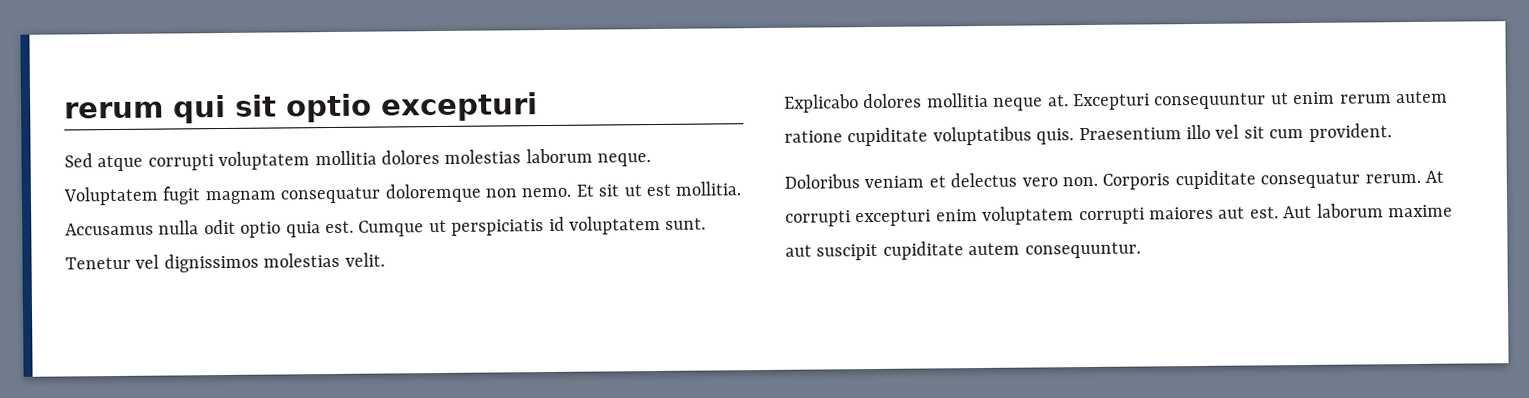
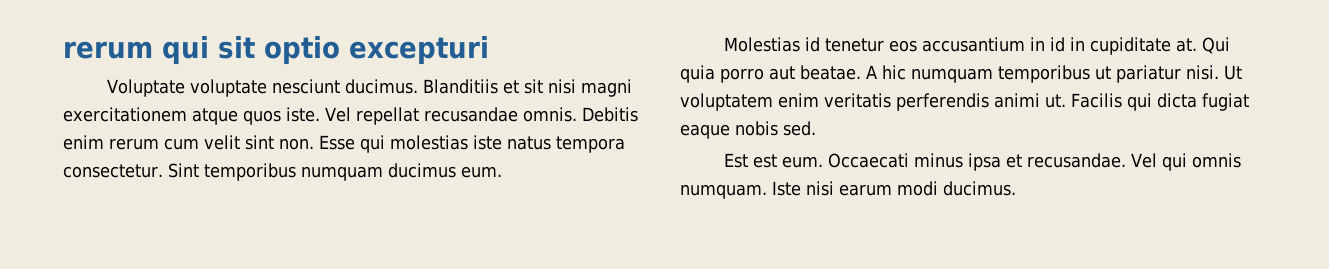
[64,148,652,172] [63,181,742,206] [65,215,707,238] [65,252,385,273] [784,90,1448,113] [784,123,1392,147] [784,170,1444,190] [785,203,1453,227] [785,241,1141,261] Sed atque corrupti voluptatem mollitia dolores molestias laborum neque. Voluptatem fugit magnam consequatur doloremque non nemo. Et sit ut est mollitia. Accusamus nulla odit optio quia est. Cumque ut perspiciatis id voluptatem sunt. Tenetur vel dignissimos molestias velit. // Explicabo dolores mollitia neque at. Excepturi consequuntur ut enim rerum autem ratione cupiditate voluptatibus quis. Praesentium illo vel sit cum provident. // Doloribus veniam et delectus vero non. Corporis cupiditate consequatur rerum. At corrupti excepturi enim voluptatem corrupti maiores aut est. Aut laborum maxime aut suscipit cupiditate autem consequuntur. -> [107,79,633,97] [63,107,638,125] [63,135,625,153] [63,163,502,181] [724,37,1231,55] [680,65,1242,83] [680,93,1249,111] [680,121,816,139] [724,153,1242,171] [680,181,1016,199] Voluptate voluptate nesciunt ducimus. Blanditiis et sit nisi magni exercitationem atque quos iste. Vel repellat recusandae omnis. Debitis enim rerum cum velit sint non. Esse qui molestias iste natus tempora consectetur. Sint temporibus numquam ducimus eum. // Molestias id tenetur eos accusantium in id in cupiditate at. Qui quia porro aut beatae. A hic numquam temporibus ut pariatur nisi. Ut voluptatem enim veritatis perferendis animi ut. Facilis qui dicta fugiat eaque nobis sed. // Est est eum. Occaecati minus ipsa et recusandae. Vel qui omnis numquam. Iste nisi earum modi ducimus.

